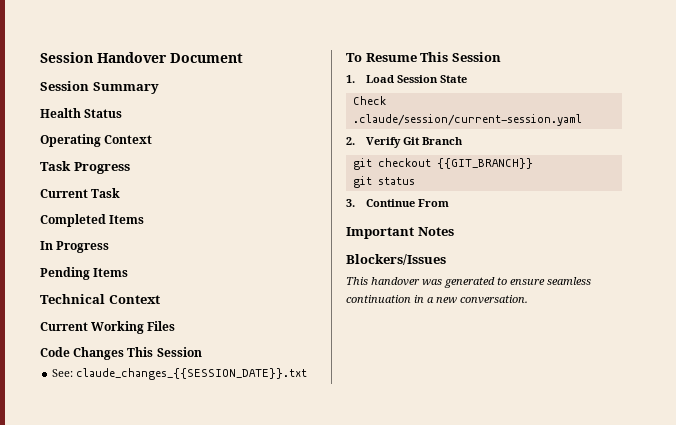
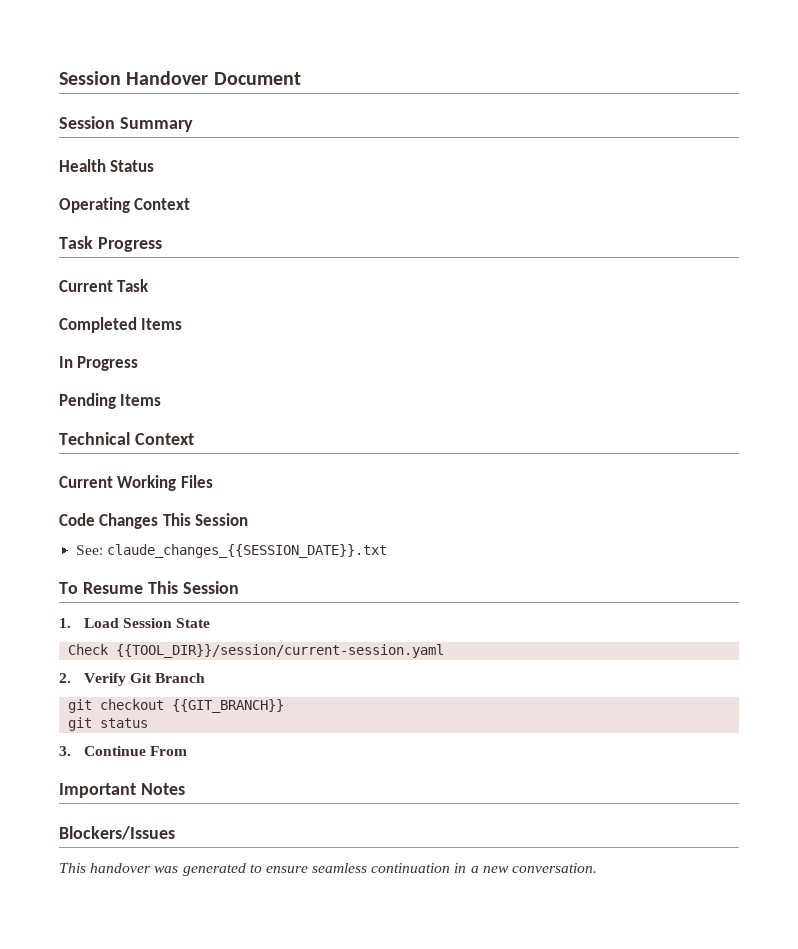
[352,114,582,126] .claude/session/current-session.yaml -> [116,644,445,658] {{TOOL_DIR}}/session/current-session.yaml

